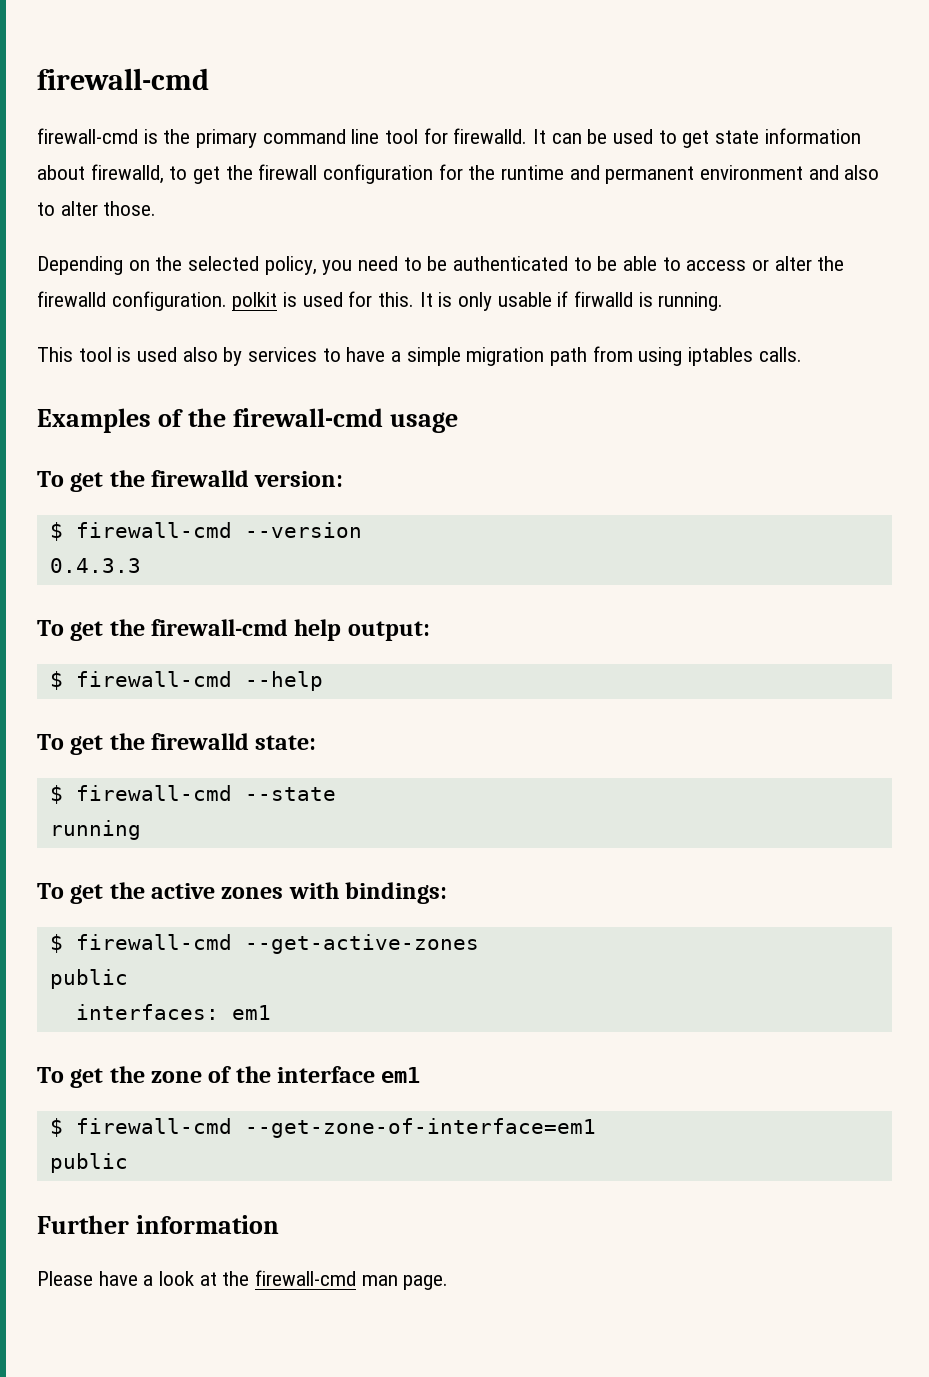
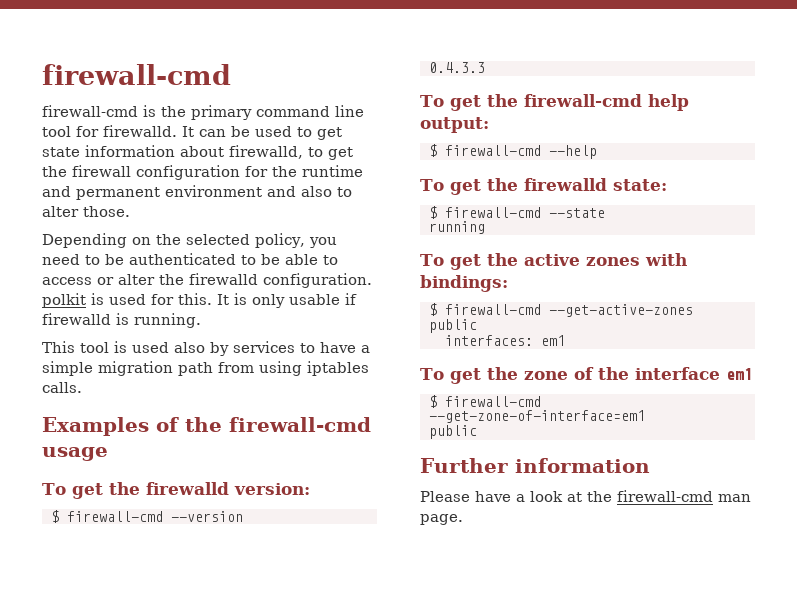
[574,291,634,307] firwalld -> [42,313,111,325] firewalld

